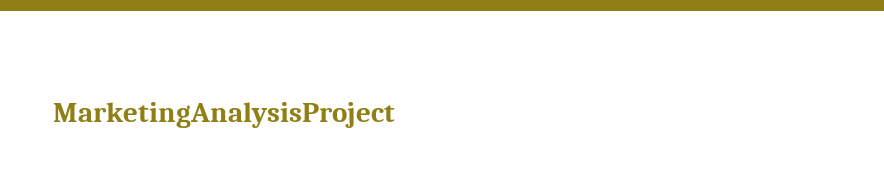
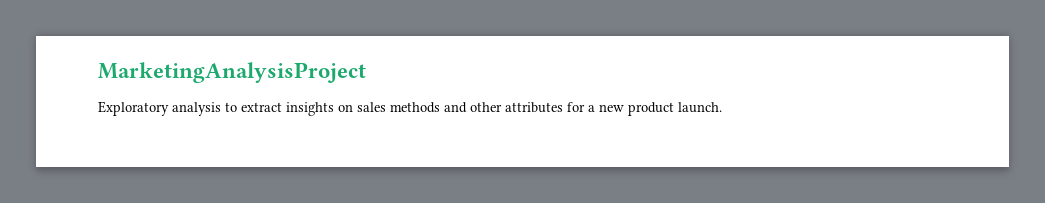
(395, 115) none -> [98,101,722,116] // Exploratory analysis to extract insights on sales methods and other attributes for a new product launch.

